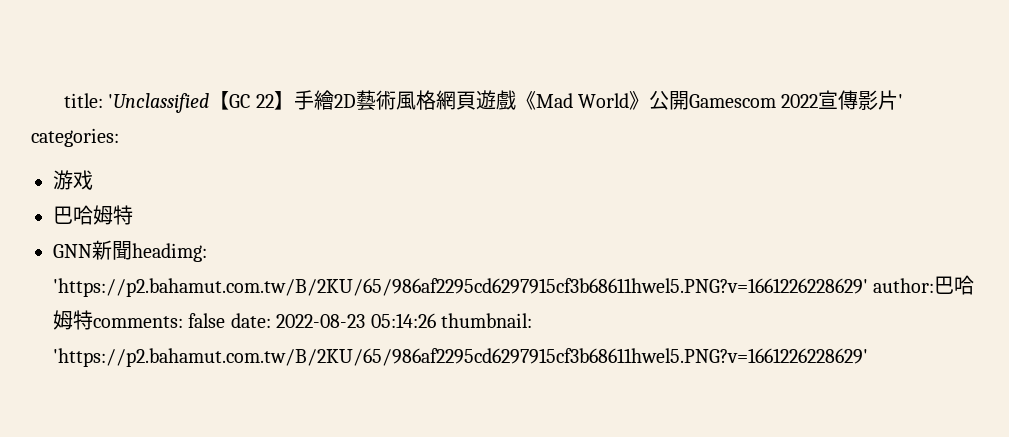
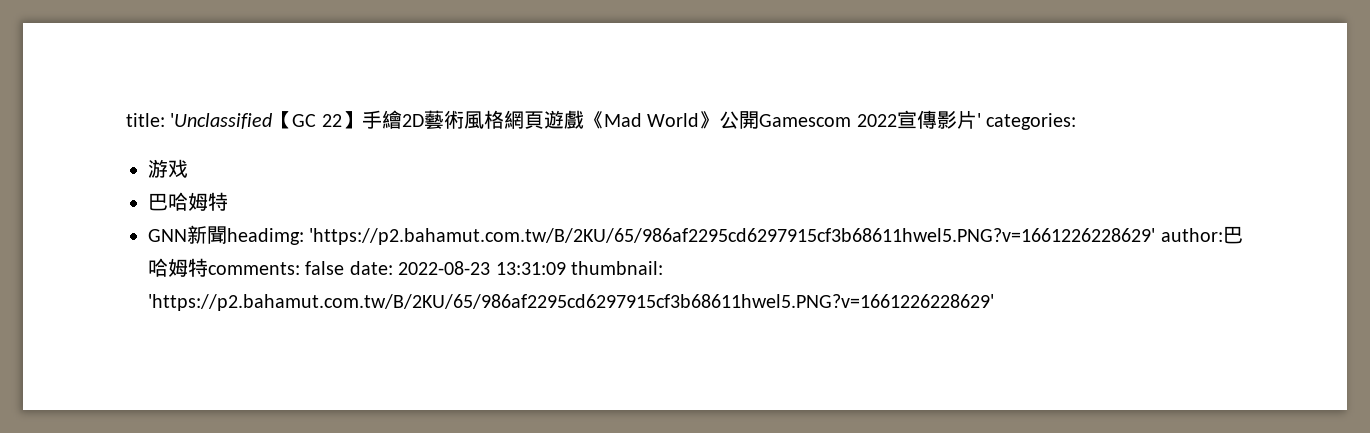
[370,313,436,328] 05:14:26 -> [495,262,566,275] 13:31:09

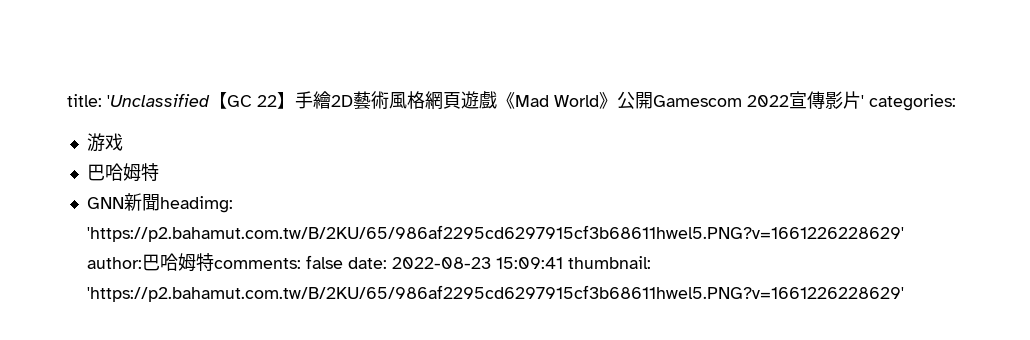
[495,262,566,275] 13:31:09 -> [495,257,563,269] 15:09:41

